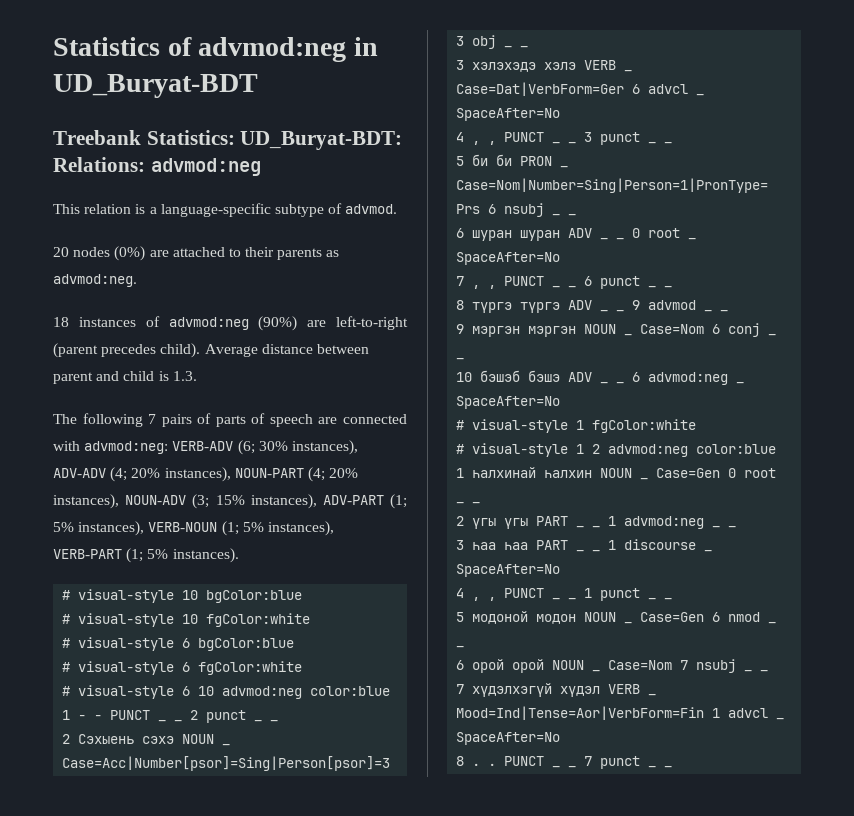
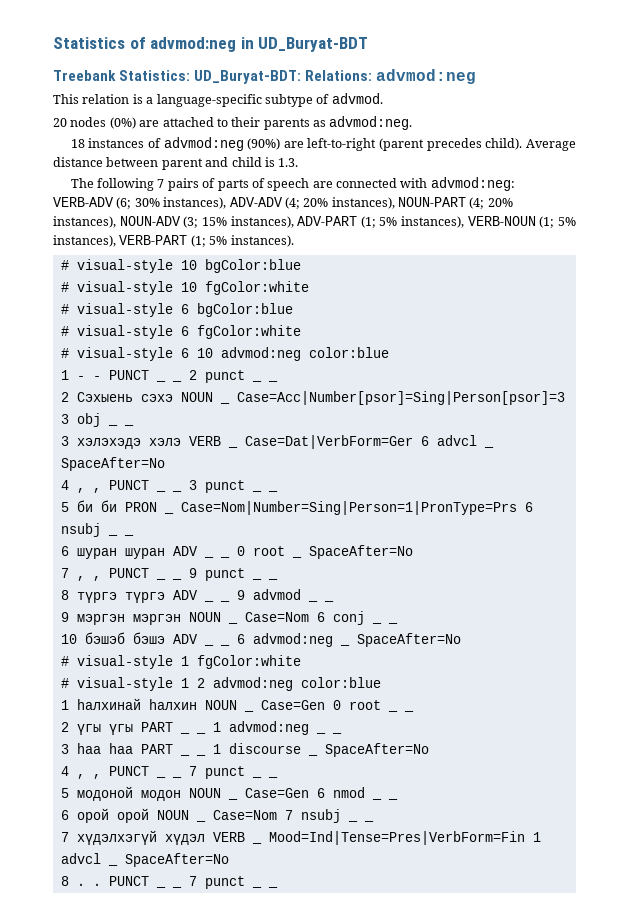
[584,276,593,286] 6 -> [188,568,197,578] 9
[584,588,593,598] 1 -> [188,766,197,776] 7
[456,706,705,720] Mood=Ind|Tense=Aor|VerbForm=Fin -> [268,831,525,845] Mood=Ind|Tense=Pres|VerbForm=Fin

